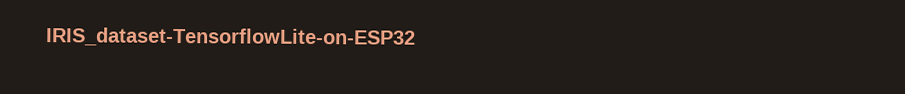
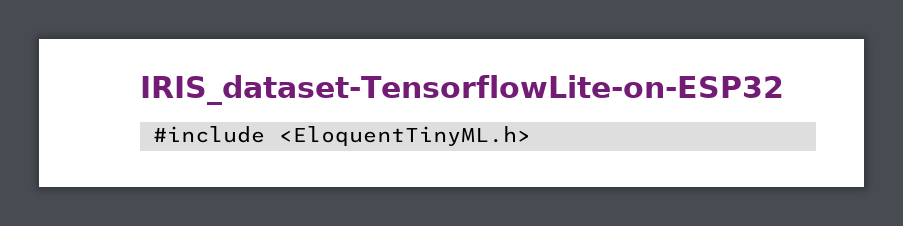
(416, 37) none -> [152,126,531,146] // #include <EloquentTinyML.h>

